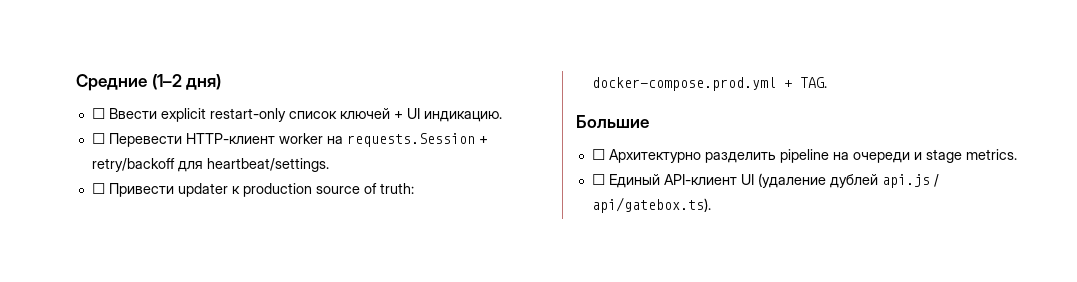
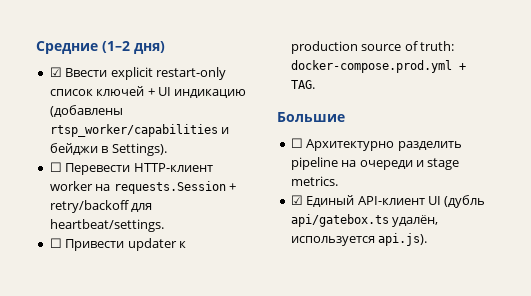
[91,108,105,119] ☐ -> [49,67,62,77] ☑
[423,111,502,122] индикацию. -> [174,89,247,98] [49,105,123,117] [49,124,230,137] [49,143,167,156] индикацию (добавлены rtsp_worker/capabilities и бейджи в Settings).
[591,174,605,185] ☐ -> [290,195,303,205] ☑
[757,173,939,188] [591,197,711,213] (удаление дублей api.js / api/gatebox.ts). -> [444,195,486,208] [290,214,439,227] [290,233,428,246] (дубль api/gatebox.ts удалён, используется api.js).

